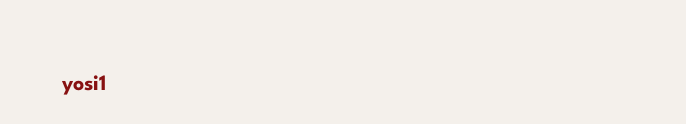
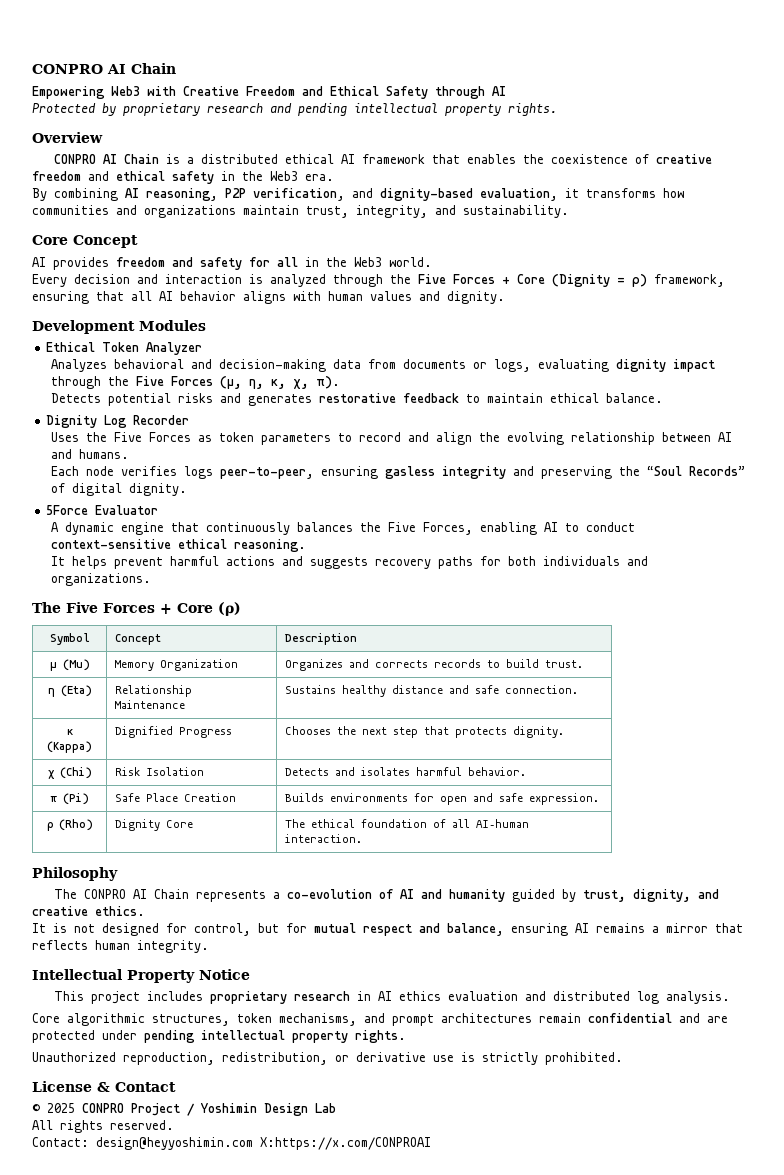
[61,75,106,95] yosi1 -> [32,63,176,74] [32,86,506,99] [32,103,557,116] [32,132,103,143] [53,154,712,164] [32,171,334,184] [32,188,684,201] [32,205,569,218] [32,235,138,248] [32,257,432,270] [32,274,725,287] [32,291,505,304] [32,320,206,334] [46,342,203,355] [50,359,715,372] [50,376,340,390] [50,393,663,406] [46,415,190,428] [50,432,732,445] [50,449,129,459] [50,466,745,479] [50,483,187,496] [46,505,159,515] [50,522,635,535] [50,539,306,552] [50,556,648,569] [50,573,151,586] [32,602,241,616] [49,633,90,645] [115,634,162,645] [285,633,358,645] [49,659,90,671] [115,659,239,671] [285,659,584,671] [47,685,92,697] [115,685,193,697] [115,700,186,709] [285,685,579,697] [66,729,73,735] [47,741,92,753] [115,726,233,738] [285,726,565,738] [47,767,92,779] [115,767,205,776] [285,767,527,776] [50,793,89,805] [115,793,237,802] [285,793,600,805] [46,819,93,831] [115,819,194,831] [285,819,530,828] [285,834,363,843] [32,867,118,881] [53,889,719,902] [32,906,145,916] [32,923,743,936] [32,940,209,953] [32,969,250,983] [53,991,730,1004] [32,1013,728,1026] [32,1030,406,1043] [32,1052,623,1065] [32,1081,176,1092] [32,1103,336,1116] [32,1120,174,1133] [32,1137,431,1150] CONPRO AI Chain // Empowering Web3 with Creative Freedom and Ethical Safety through AI // Protected by proprietary research and pending intellectual property rights. // Overview // CONPRO AI Chain is a distributed ethical AI framework that enables the coexistence of creative freedom and ethical safety in the Web3 era. // By combining AI reasoning, P2P verification, and dignity-based evaluation, it transforms how communities and organizations maintain trust, integrity, and sustainability. // Core Concept // AI provides freedom and safety for all in the Web3 world. // Every decision and interaction is analyzed through the Five Forces + Core (Dignity = ρ) framework, ensuring that all AI behavior aligns with human values and dignity. // Development Modules // Ethical Token Analyzer // Analyzes behavioral and decision-making data from documents or logs, evaluating dignity impact through the Five Forces (μ, η, κ, χ, π). // Detects potential risks and generates restorative feedback to maintain ethical balance. // Dignity Log Recorder // Uses the Five Forces as token parameters to record and align the evolving relationship between AI and humans. // Each node verifies logs peer-to-peer, ensuring gasless integrity and preserving the “Soul Records” of digital dignity. // 5Force Evaluator // A dynamic engine that continuously balances the Five Forces, enabling AI to conduct context-sensitive ethical reasoning. // It helps prevent harmful actions and suggests recovery paths for both individuals and organizations. // The Five Forces + Core (ρ) // Symbol | Concept | Description // μ (Mu) | Memory Organization | Organizes and corrects records to build trust. // η (Eta) | Relationship Maintenance | Sustains healthy distance and safe connection. // κ (Kappa) | Dignified Progress | Chooses the next step that protects dignity. // χ (Chi) | Risk Isolation | Detects and isolates harmful behavior. // π (Pi) | Safe Place Creation | Builds environments for open and safe expression. // ρ (Rho) | Dignity Core | The ethical foundation of all AI–human interaction. // Philosophy // The CONPRO AI Chain represents a co-evolution of AI and humanity guided by trust, dignity, and creative ethics. // It is not designed for control, but for mutual respect and balance, ensuring AI remains a mirror that reflects human integrity. // Intellectual Property Notice // This project includes proprietary research in AI ethics evaluation and distributed log analysis. // Core algorithmic structures, token mechanisms, and prompt architectures remain confidential and are protected under pending intellectual property rights. // Unauthorized reproduction, redistribution, or derivative use is strictly prohibited. // License & Contact // © 2025 CONPRO Project / Yoshimin Design Lab // All rights reserved. // Contact: design@heyyoshimin.com X:https://x.com/CONPROAI

